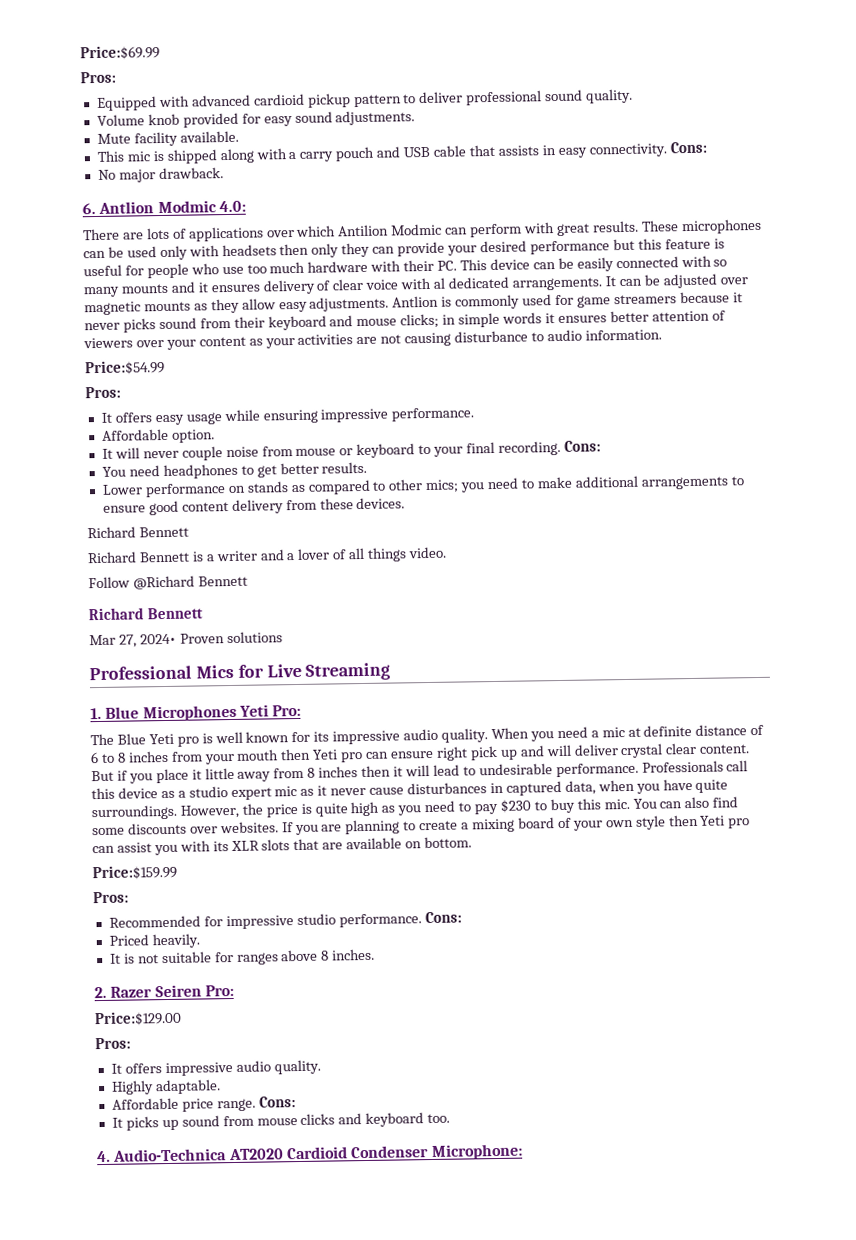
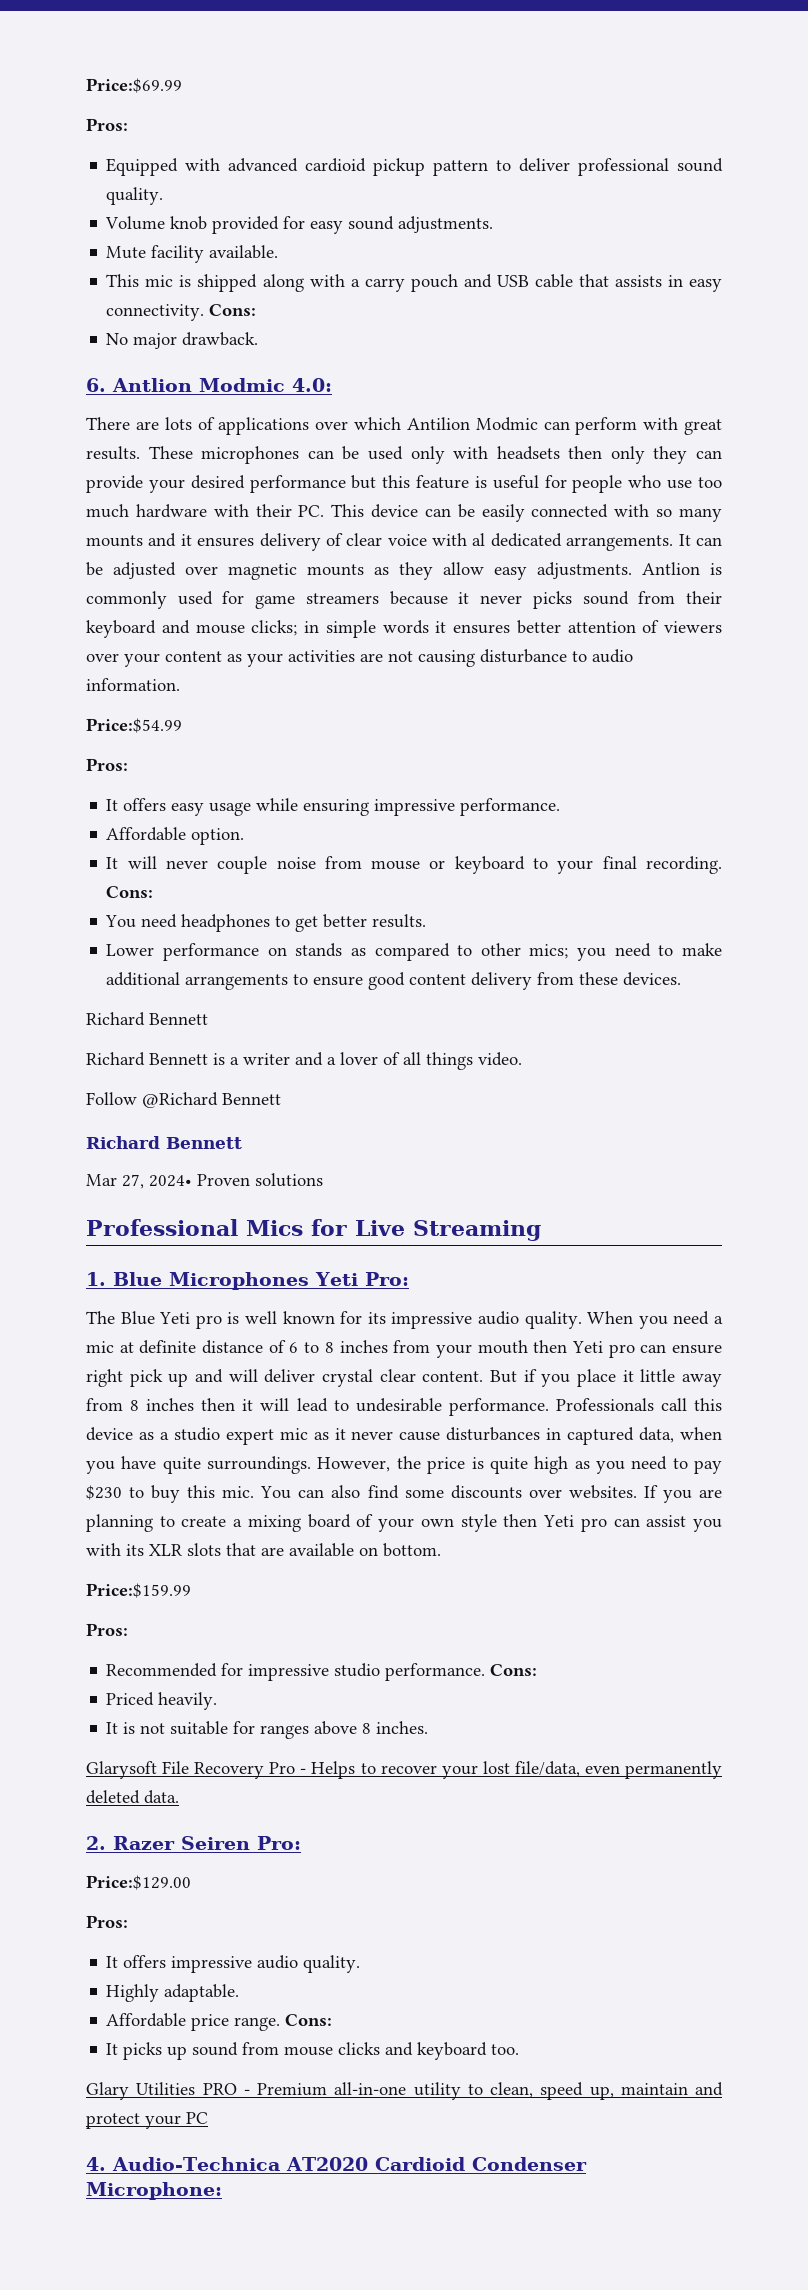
(376, 954) none -> [86,1761,722,1779] [86,1790,179,1804] // Glarysoft File Recovery Pro - Helps to recover your lost file/data, even permanently deleted data.
(451, 1118) none -> [86,2082,723,2100] [86,2112,208,2129] // Glary Utilities PRO - Premium all-in-one utility to clean, speed up, maintain and protect your PC

